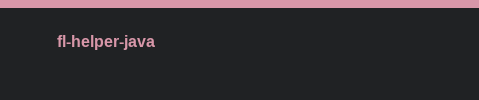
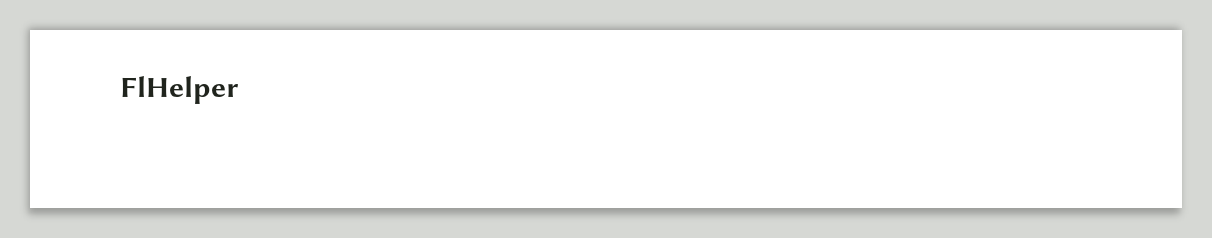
[57,35,155,50] fl-helper-java -> [120,76,239,104] FlHelper

